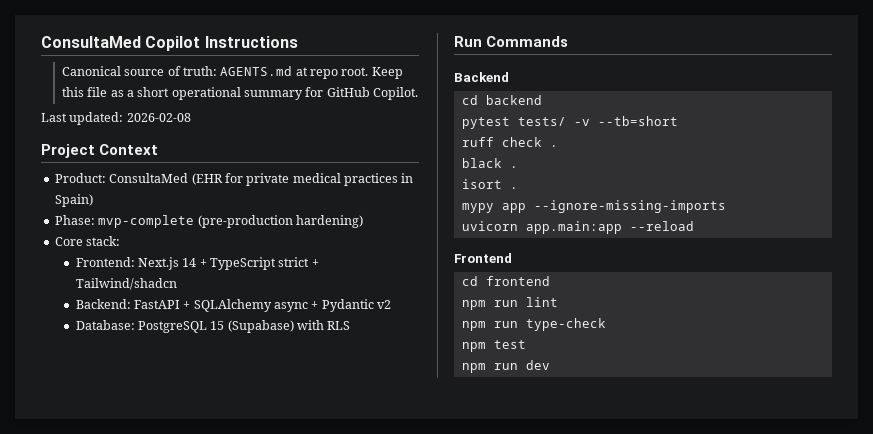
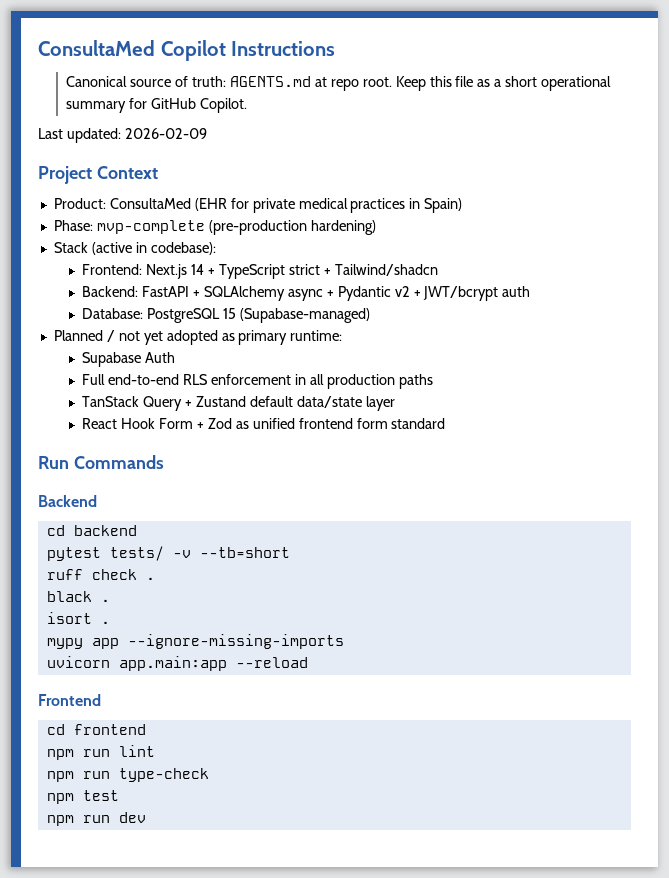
[126,113,191,122] 2026-02-08 -> [124,128,207,139] 2026-02-09
[54,236,121,246] Core stack: -> [53,242,216,255] Stack (active in codebase):
(392, 304) none -> [413,286,531,301] + JWT/bcrypt auth
[227,320,351,333] (Supabase) with RLS -> [239,308,370,323] [53,330,343,345] [82,352,176,367] [82,374,433,389] [82,396,395,411] [82,418,446,429] (Supabase-managed) // Planned / not yet adopted as primary runtime: // Supabase Auth // Full end-to-end RLS enforcement in all production paths // TanStack Query + Zustand default data/state layer // React Hook Form + Zod as unified frontend form standard

